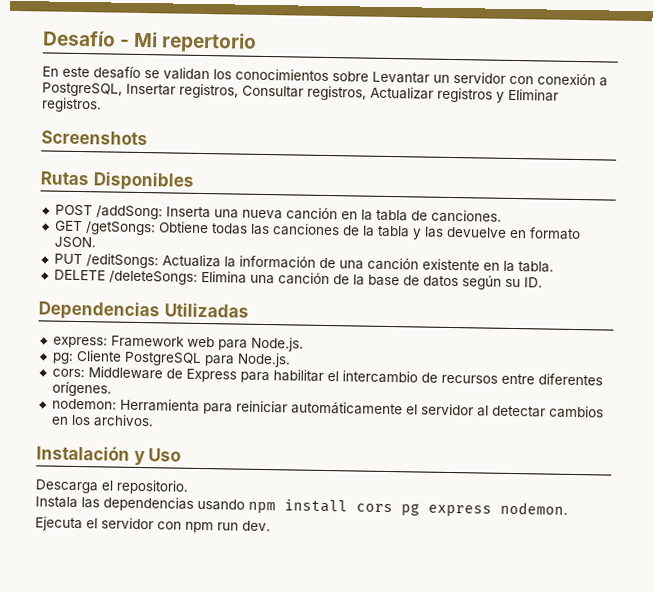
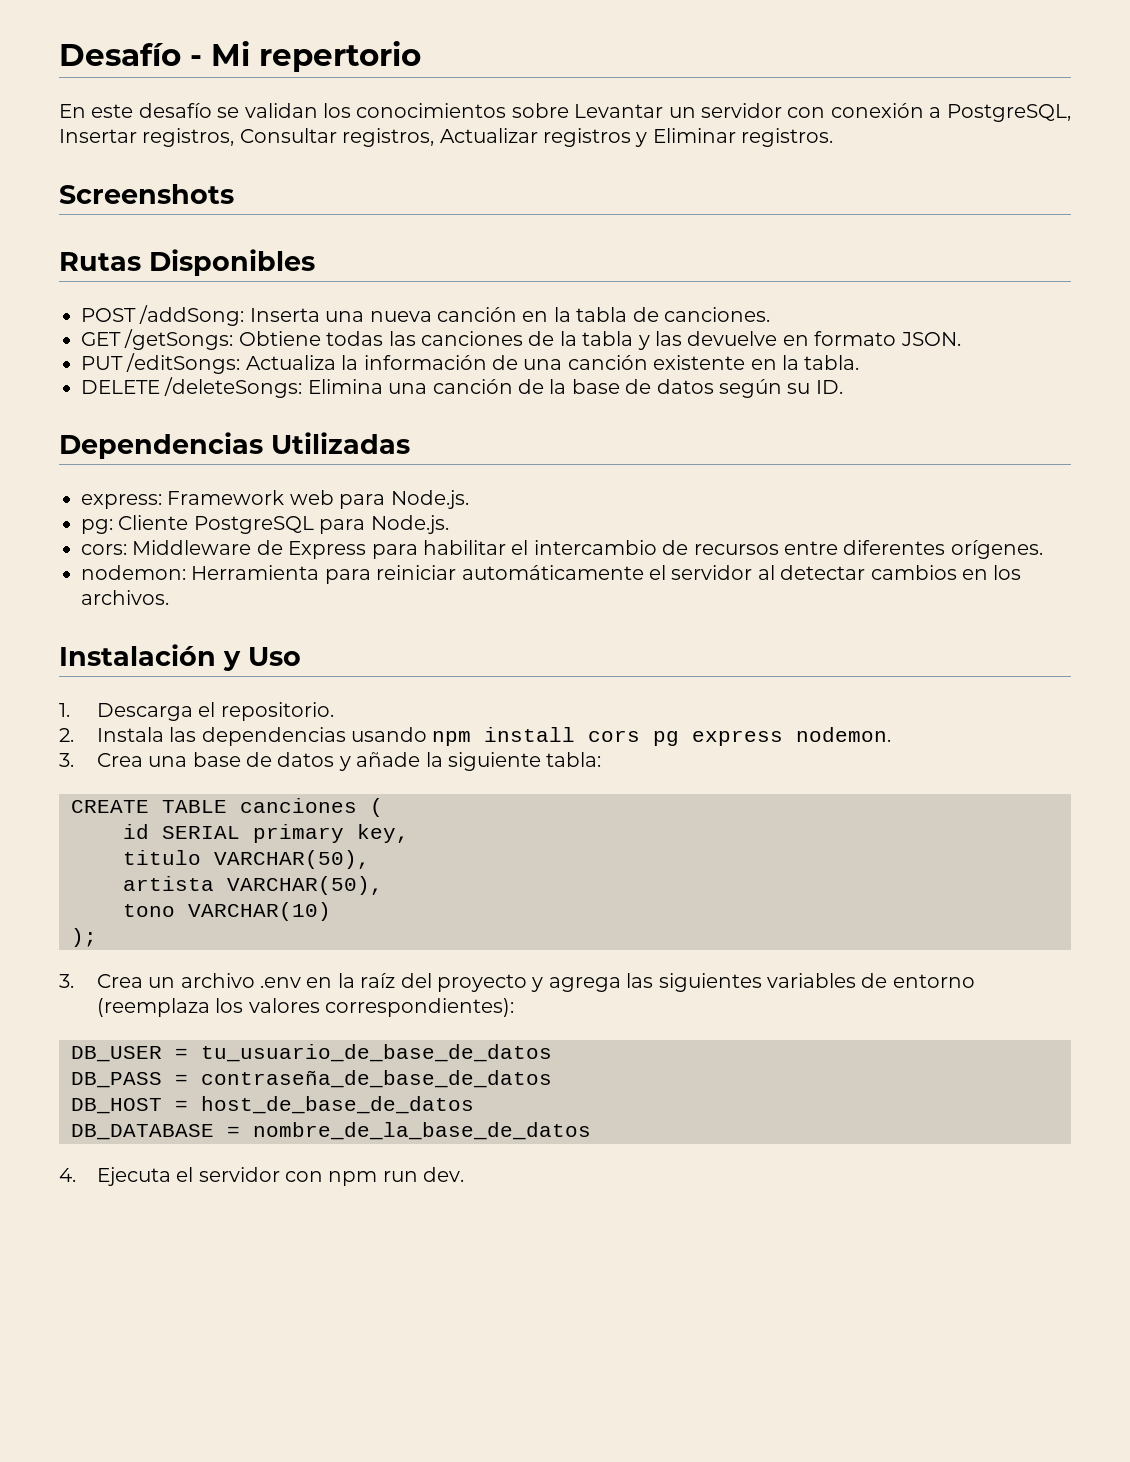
(182, 455) none -> [59,703,70,717] 1.
(189, 487) none -> [59,728,74,742] 2.
(568, 508) none -> [59,752,602,771] [71,798,383,817] [123,824,409,843] [123,850,370,869] [123,876,383,895] [123,902,331,921] [71,928,97,947] [59,973,975,992] [96,998,515,1017] [71,1044,552,1062] [71,1070,552,1088] [71,1096,474,1114] [71,1122,591,1140] [59,1168,76,1182] 3. Crea una base de datos y añade la siguiente tabla: // CREATE TABLE canciones ( // id SERIAL primary key, // titulo VARCHAR(50), // artista VARCHAR(50), // tono VARCHAR(10) // ); // 3. Crea un archivo .env en la raíz del proyecto y agrega las siguientes variables de entorno (reemplaza los valores correspondientes): // DB_USER = tu_usuario_de_base_de_datos // DB_PASS = contraseña_de_base_de_datos // DB_HOST = host_de_base_de_datos // DB_DATABASE = nombre_de_la_base_de_datos // 4.

